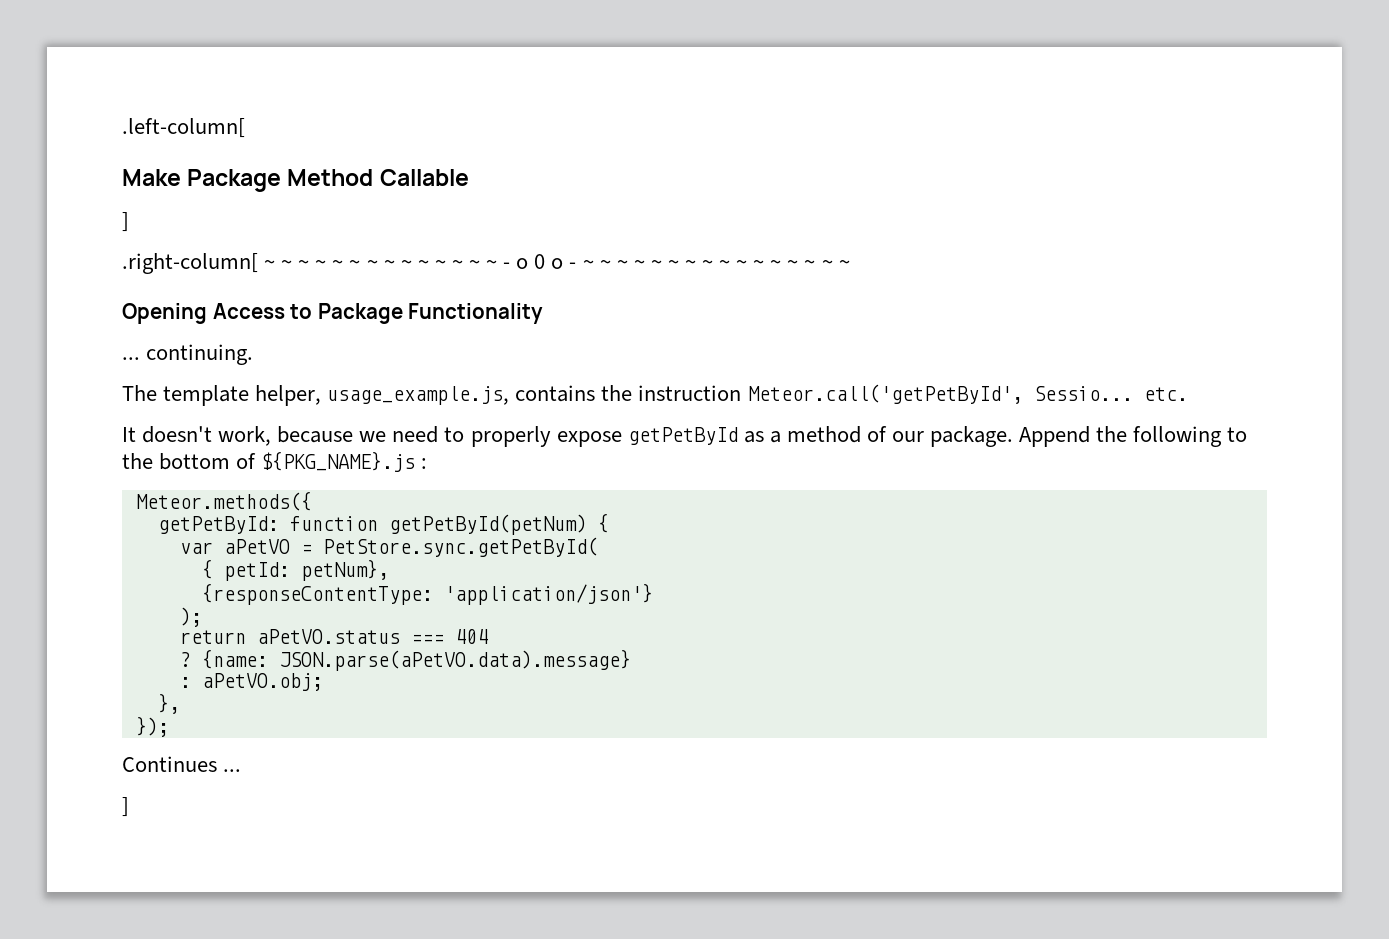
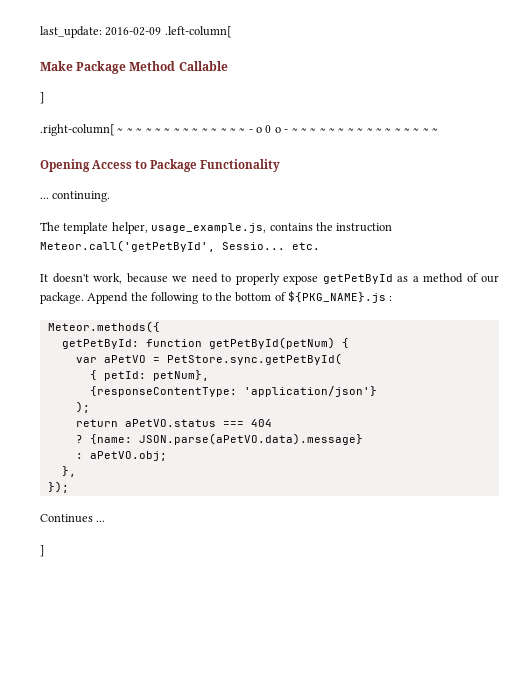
(122, 128) none -> [40,26,162,38] last_update: 2016-02-09

